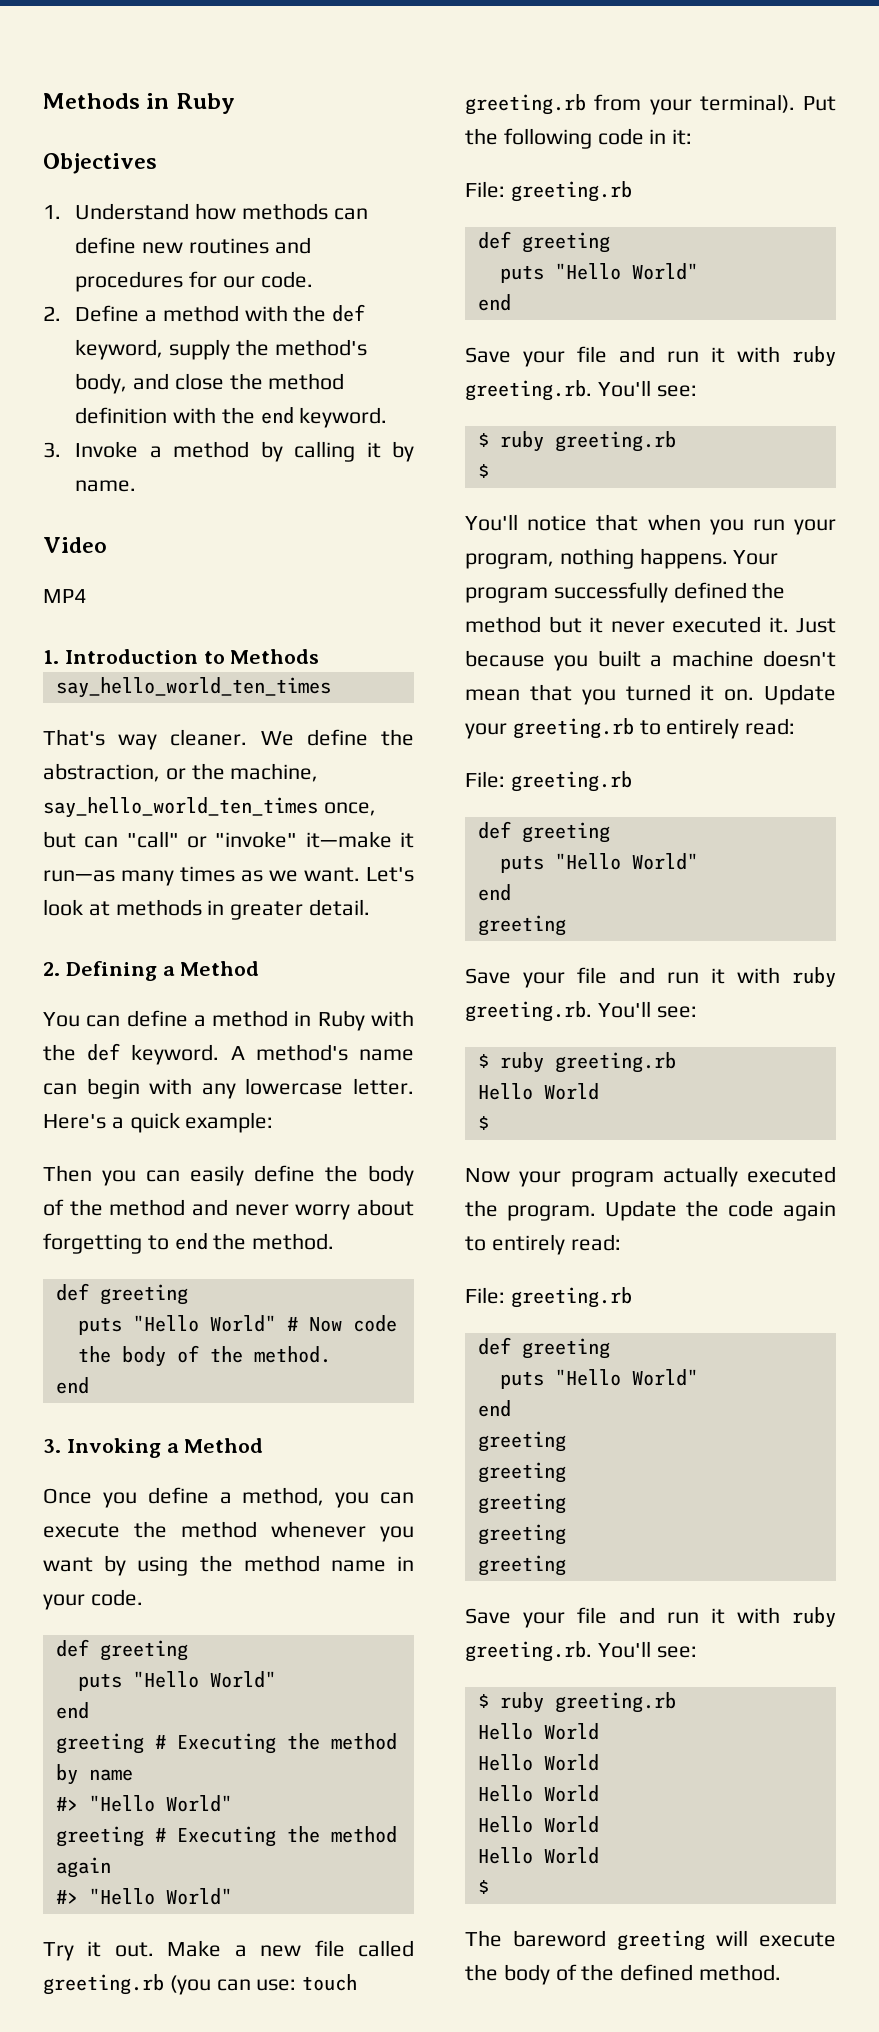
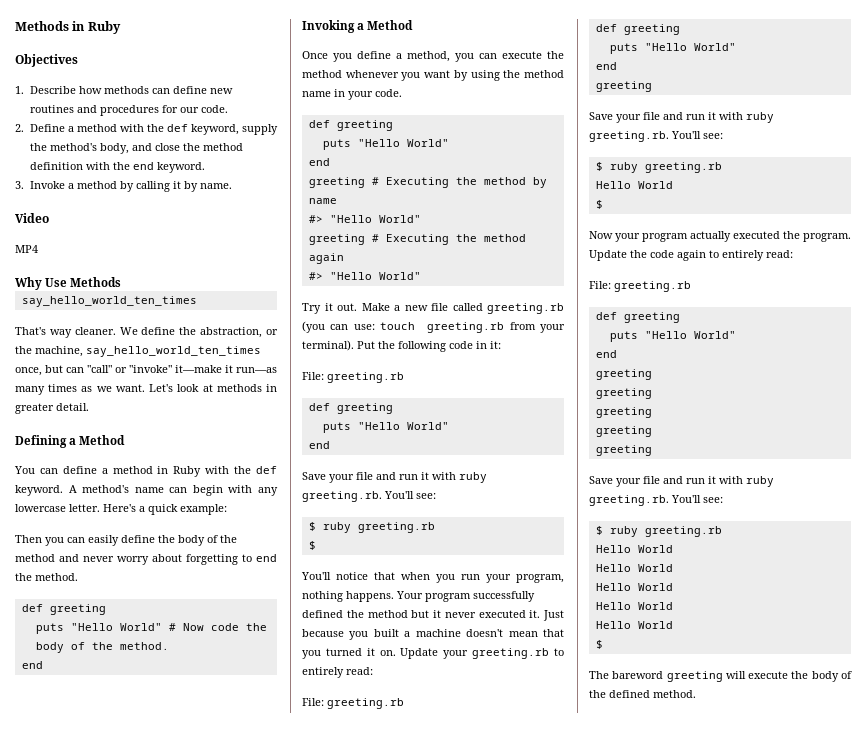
[75,203,190,220] Understand -> [29,86,76,94] Describe
[43,649,225,664] 1. Introduction to -> [15,277,68,290] Why Use
[43,962,60,976] 2. -> (89, 407) none
[43,1439,61,1453] 3. -> (43, 665) none

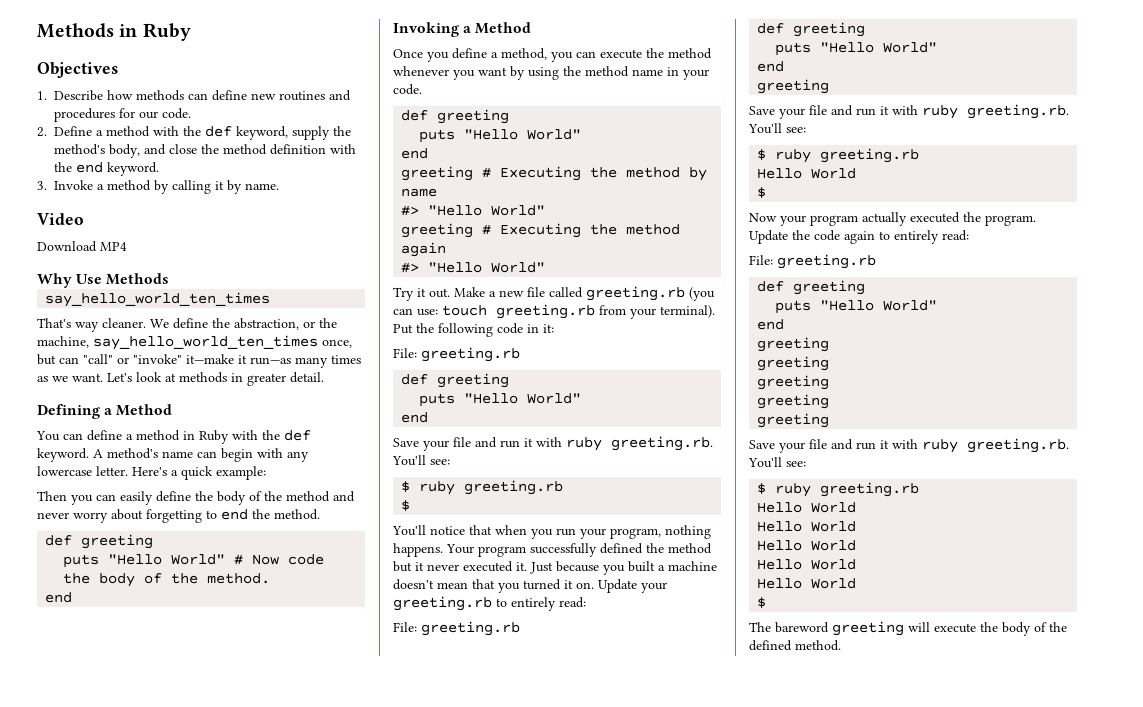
(49, 218) none -> [37,241,97,252] Download

